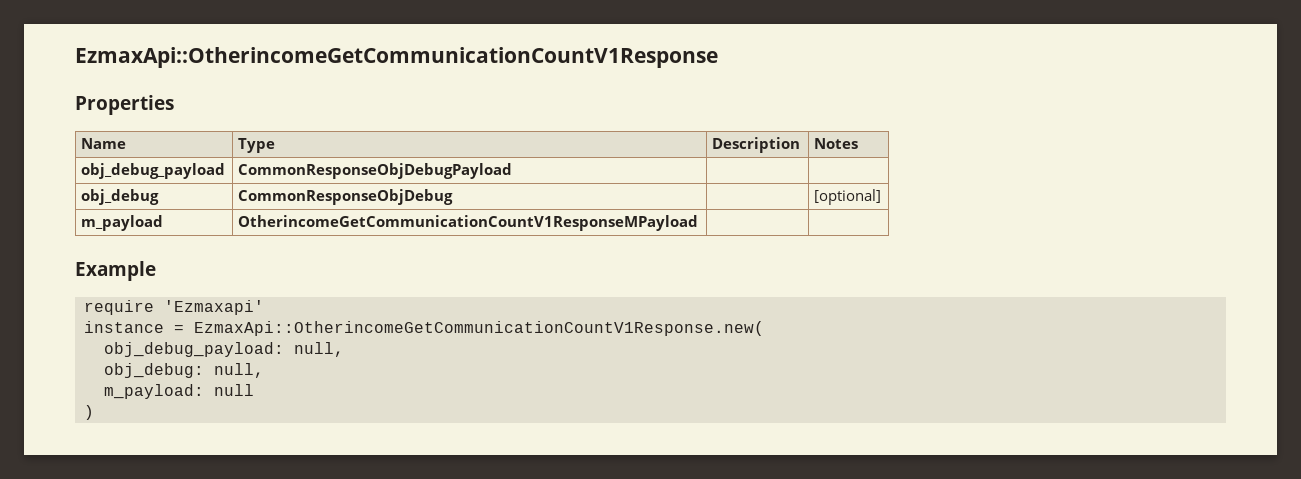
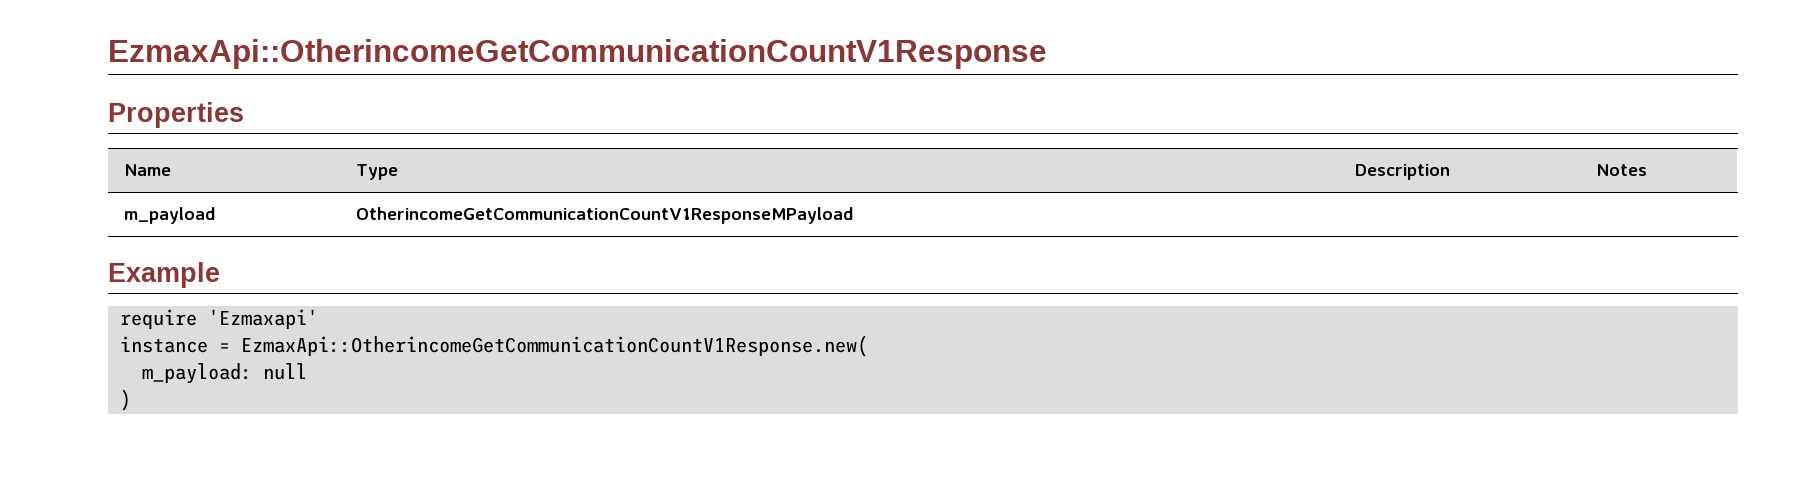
[81,163,226,179] [238,163,513,179] [81,189,160,205] [238,189,454,205] [814,189,882,205] // obj_debug_payload | CommonResponseObjDebugPayload | | // obj_debug | CommonResponseObjDebug | | [optional] -> (1647, 170) none
[104,342,344,357] [104,363,264,378] // obj_debug_payload: null, // obj_debug: null, -> (869, 346) none

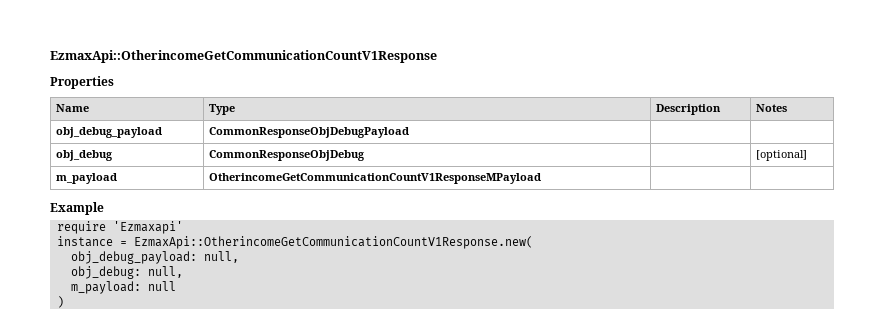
(1647, 170) none -> [55,127,162,138] [208,127,409,138] [55,150,113,161] [208,150,365,161] [755,150,807,161] // obj_debug_payload | CommonResponseObjDebugPayload | | // obj_debug | CommonResponseObjDebug | | [optional]
(869, 346) none -> [70,251,239,264] [70,266,183,279] // obj_debug_payload: null, // obj_debug: null,

